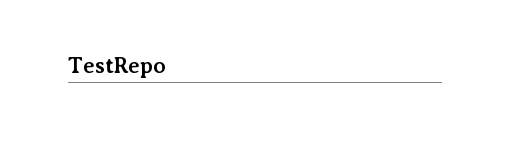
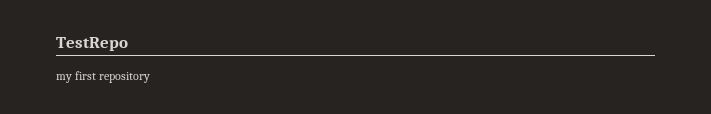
(166, 67) none -> [56,71,151,83] // my first repository

